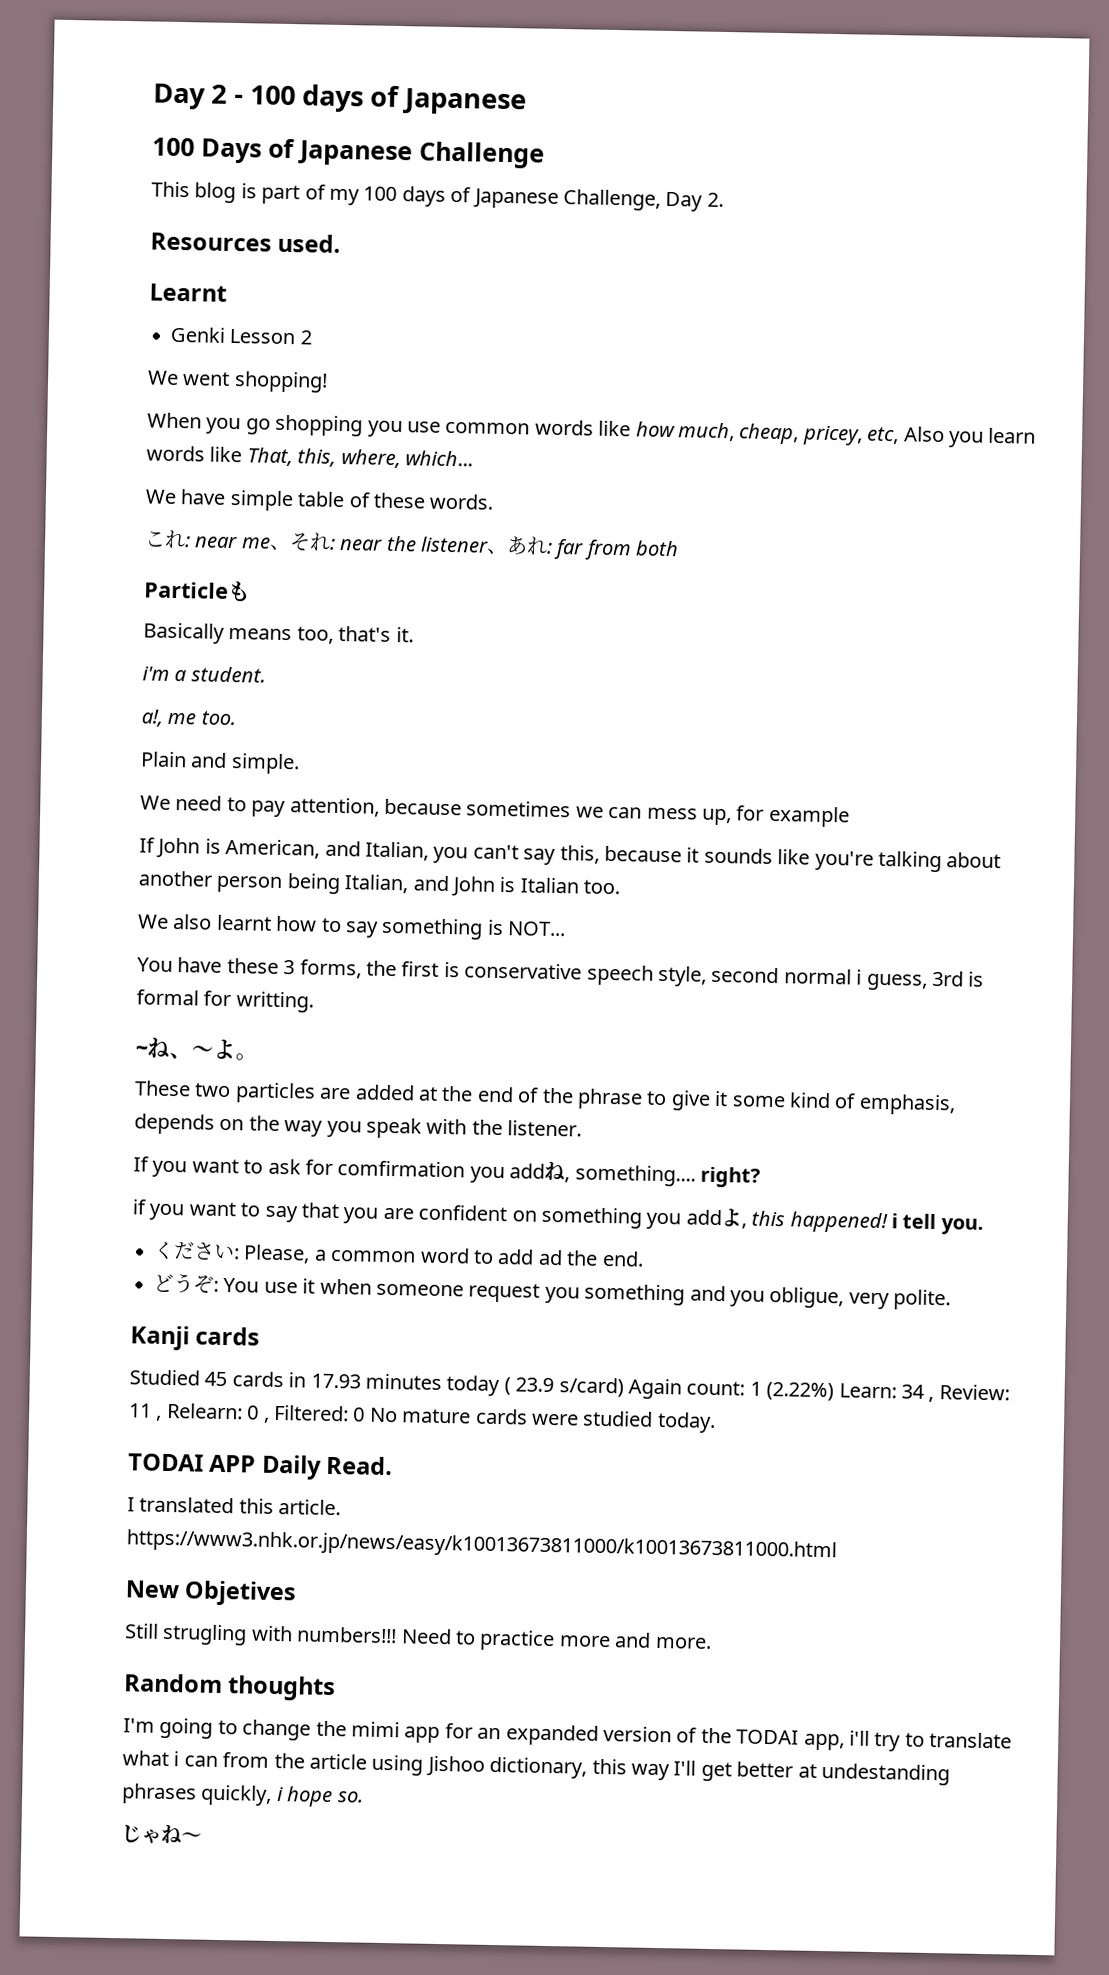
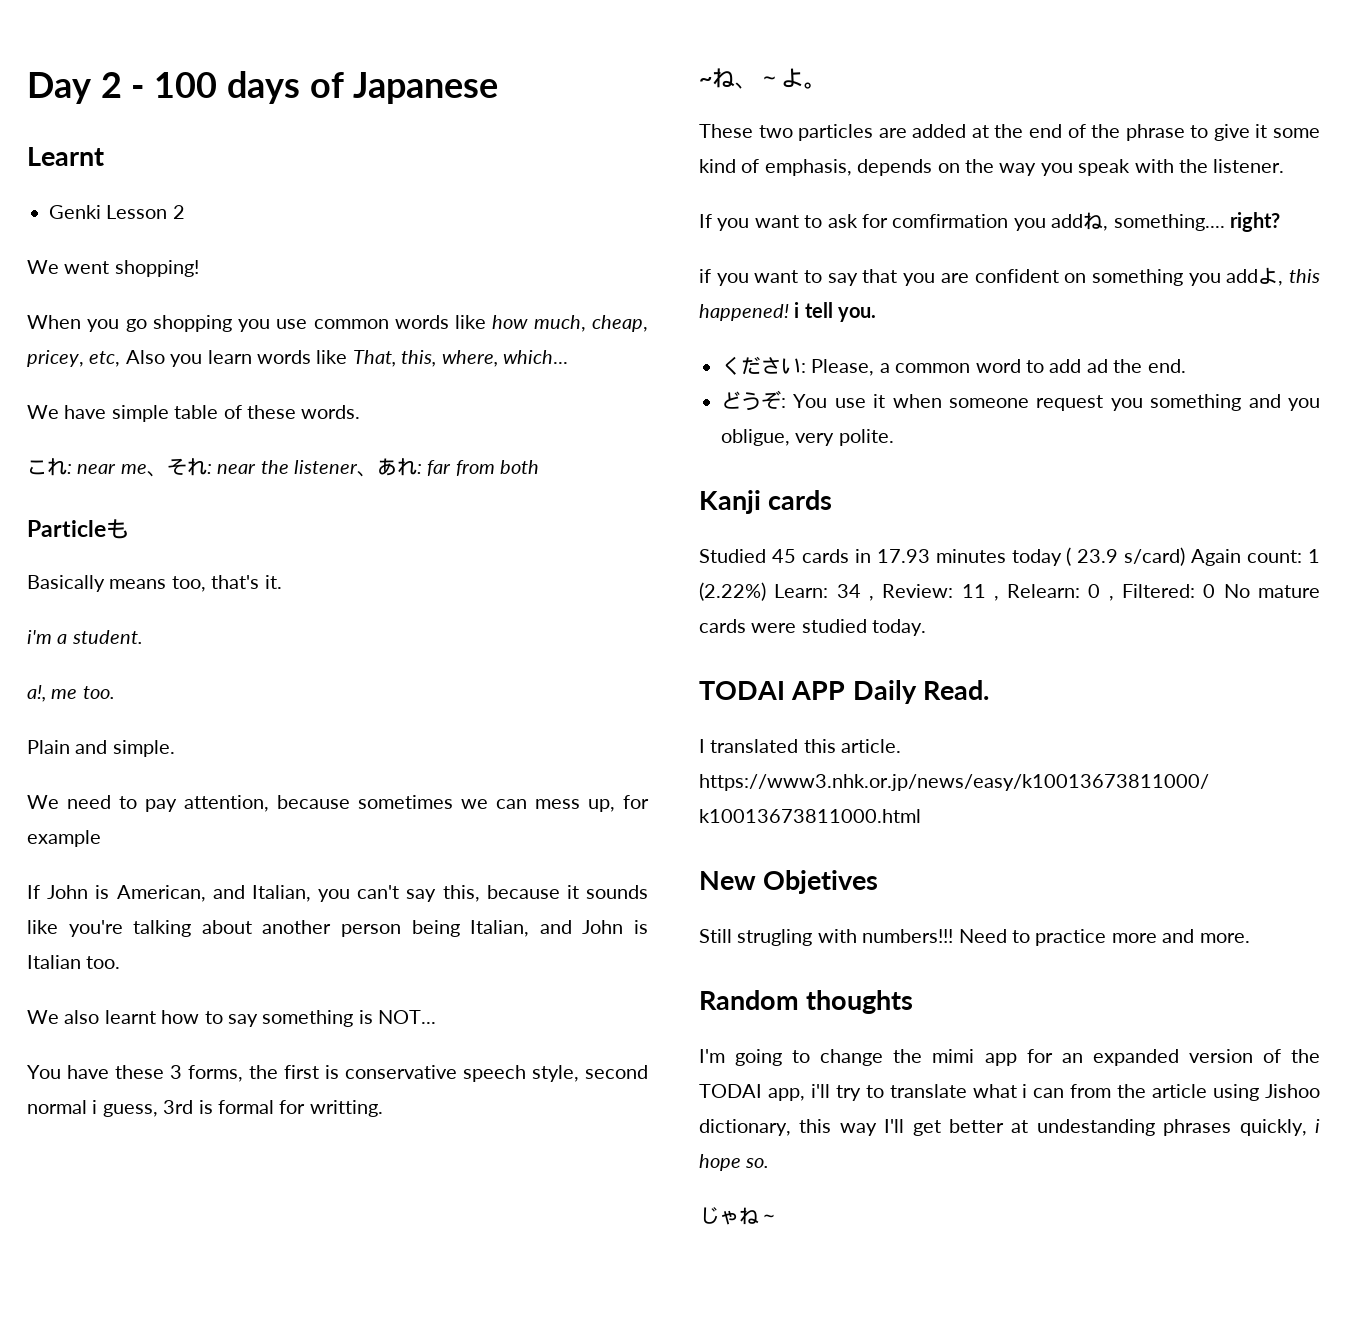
[152,137,545,169] [151,181,724,212] [150,232,342,253] // 100 Days of Japanese Challenge // This blog is part of my 100 days of Japanese Challenge, Day 2. // Resources used. -> (499, 88) none

